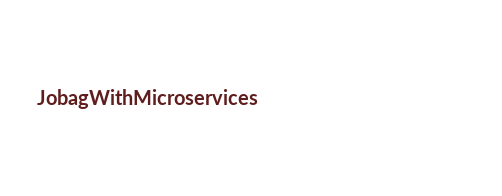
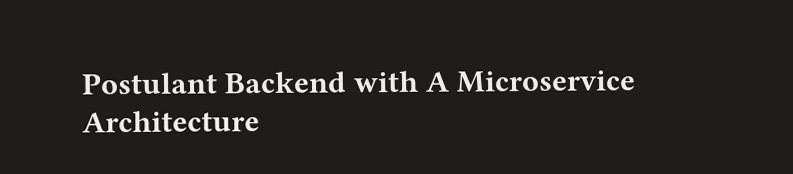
[37,89,258,109] JobagWithMicroservices -> [81,70,637,95] [82,110,260,133] Postulant Backend with A Microservice Architecture

